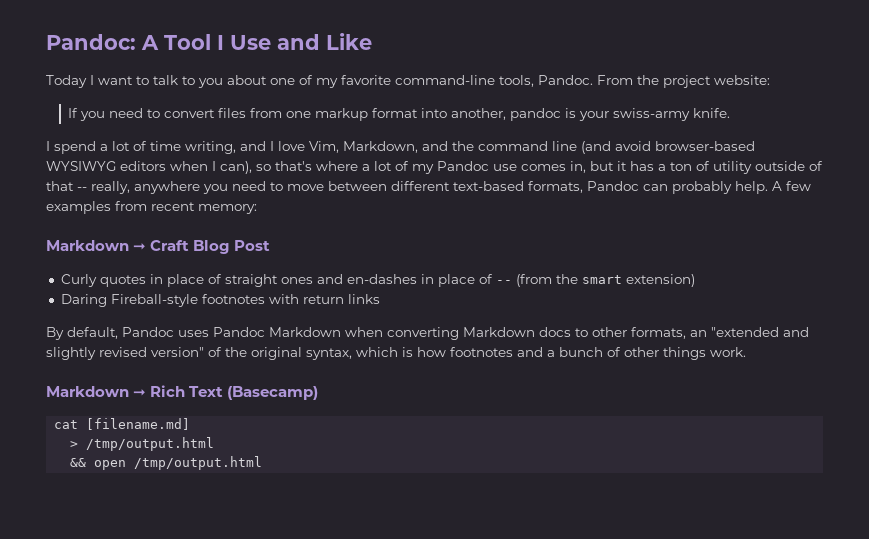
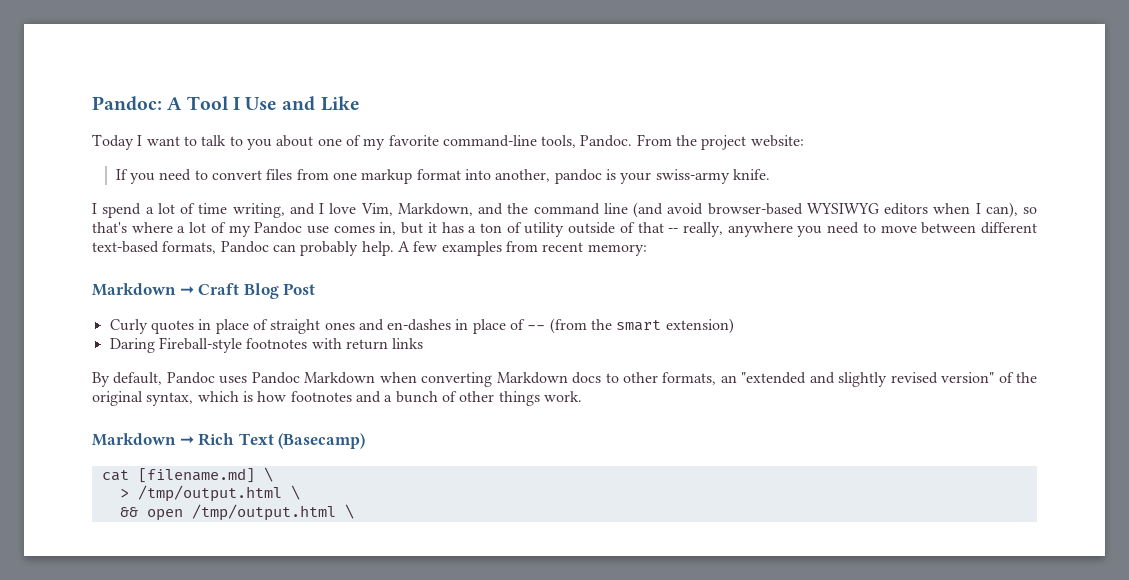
(191, 424) none -> [263,467,273,482] \
(215, 444) none -> [290,485,300,500] \
(263, 463) none -> [344,504,354,519] \

